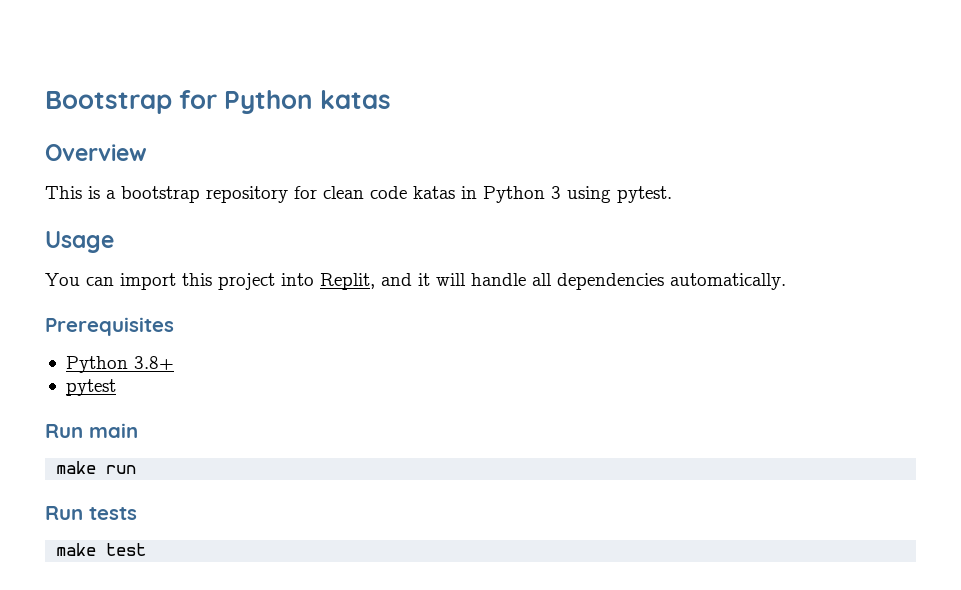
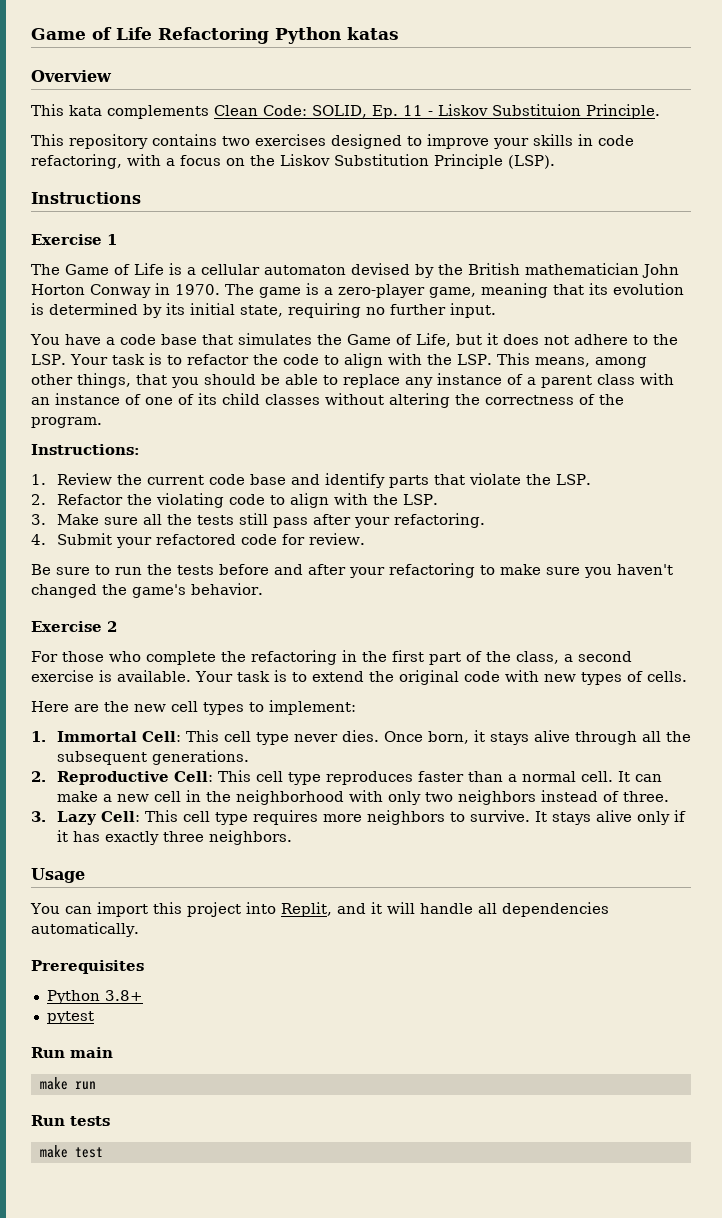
[45,90,218,114] Bootstrap for -> [31,27,269,44] Game of Life Refactoring
[88,186,672,203] is a bootstrap repository for clean code katas in Python 3 using pytest. -> [69,104,660,119] [31,134,634,149] [31,154,555,169] [31,192,141,204] [31,234,117,245] [31,263,679,278] [31,283,684,298] [31,303,496,318] [30,333,678,347] [31,353,647,368] [31,373,674,388] [31,393,624,408] [31,417,102,428] [31,444,140,455] [31,473,591,488] [31,493,438,508] [31,513,485,528] [31,533,365,548] [31,563,673,578] [31,583,263,598] [31,621,117,632] [31,650,632,665] [31,670,687,685] [31,700,356,715] [31,730,691,745] [56,750,249,765] [31,770,662,785] [56,790,669,805] [31,810,686,825] [56,830,292,845] kata complements Clean Code: SOLID, Ep. 11 - Liskov Substituion Principle. // This repository contains two exercises designed to improve your skills in code refactoring, with a focus on the Liskov Substitution Principle (LSP). // Instructions // Exercise 1 // The Game of Life is a cellular automaton devised by the British mathematician John Horton Conway in 1970. The game is a zero-player game, meaning that its evolution is determined by its initial state, requiring no further input. // You have a code base that simulates the Game of Life, but it does not adhere to the LSP. Your task is to refactor the code to align with the LSP. This means, among other things, that you should be able to replace any instance of a parent class with an instance of one of its child classes without altering the correctness of the program. // Instructions: // 1. Review the current code base and identify parts that violate the LSP. // 2. Refactor the violating code to align with the LSP. // 3. Make sure all the tests still pass after your refactoring. // 4. Submit your refactored code for review. // Be sure to run the tests before and after your refactoring to make sure you haven't changed the game's behavior. // Exercise 2 // For those who complete the refactoring in the first part of the class, a second exercise is available. Your task is to extend the original code with new types of cells. // Here are the new cell types to implement: // 1. Immortal Cell: This cell type never dies. Once born, it stays alive through all the subsequent generations. // 2. Reproductive Cell: This cell type reproduces faster than a normal cell. It can make a new cell in the neighborhood with only two neighbors instead of three. // 3. Lazy Cell: This cell type requires more neighbors to survive. It stays alive only if it has exactly three neighbors.

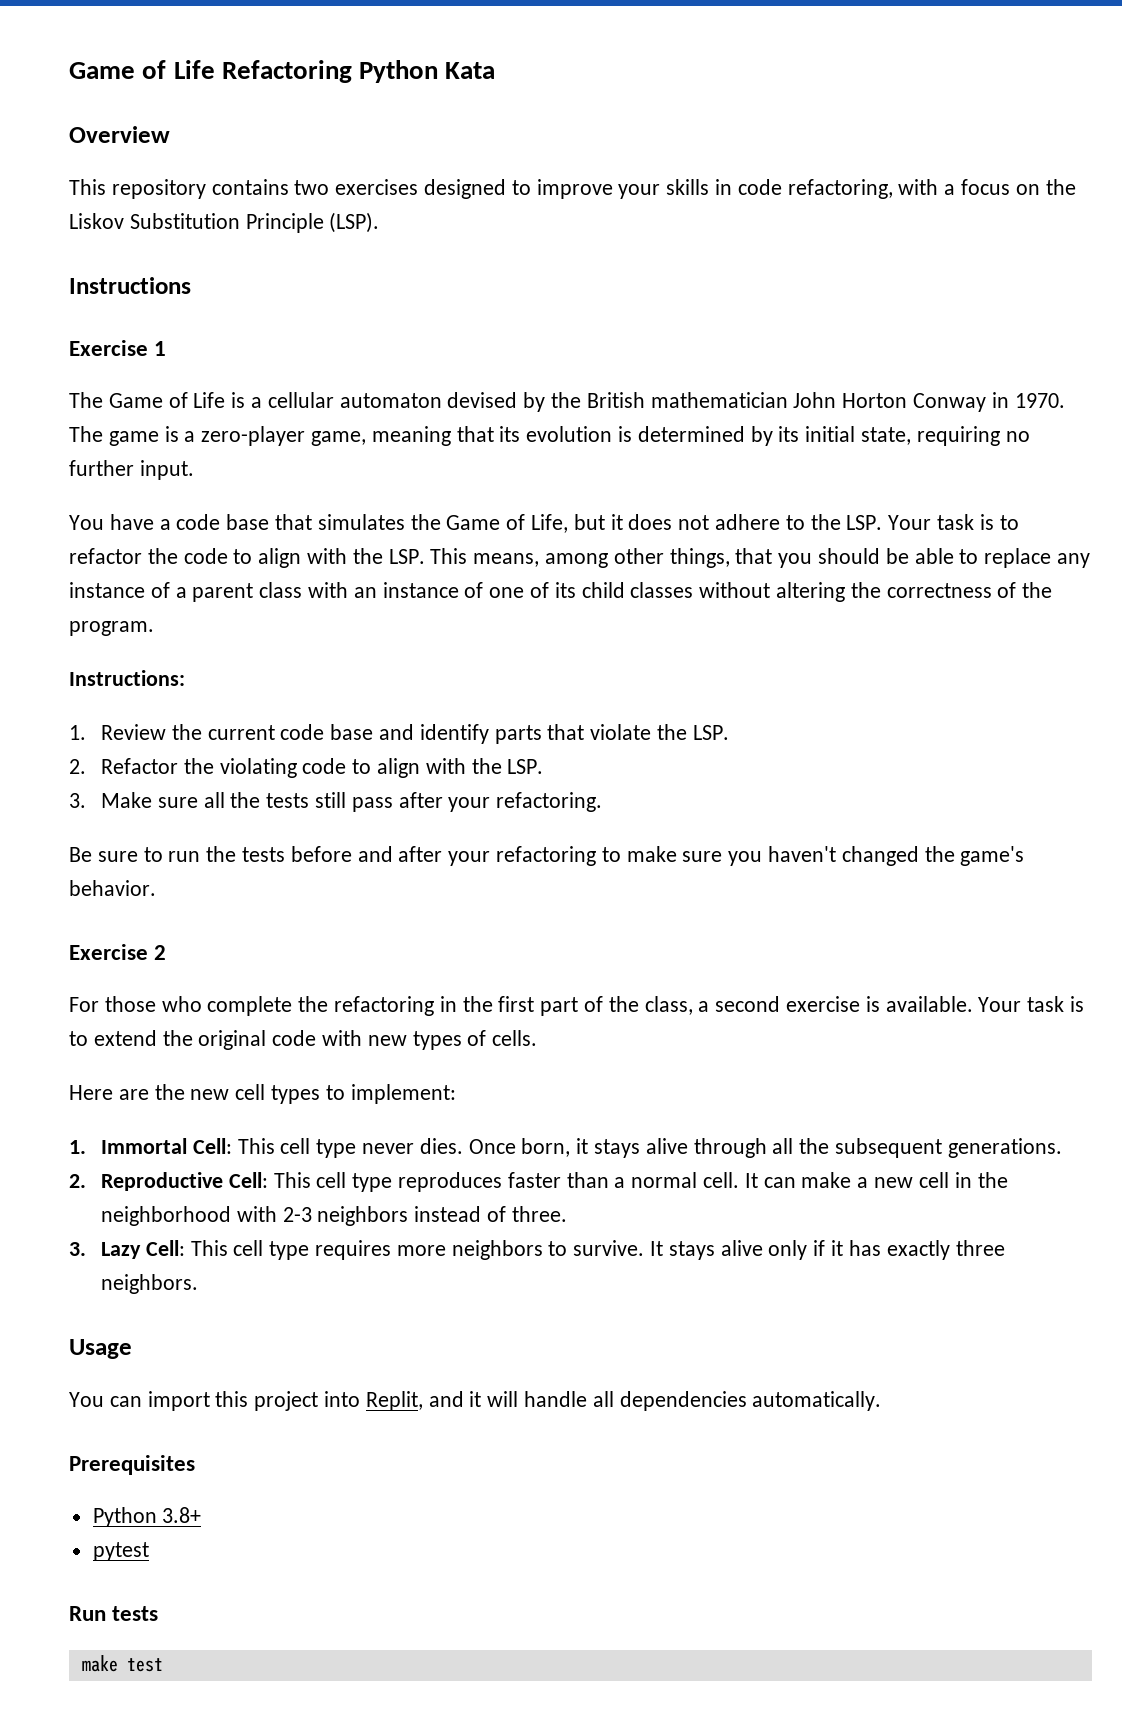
[347,27,399,40] katas -> [445,62,496,79] Kata
[31,104,660,119] // This kata complements Clean Code: SOLID, Ep. 11 - Liskov Substituion Principle. -> (170, 134) none
[31,533,365,548] // 4. Submit your refactored code for review. -> (603, 802) none
[387,791,453,805] only two -> [282,1207,312,1222] 2-3
[31,1047,113,1058] [39,1077,96,1090] // Run main // make run -> (149, 1551) none

